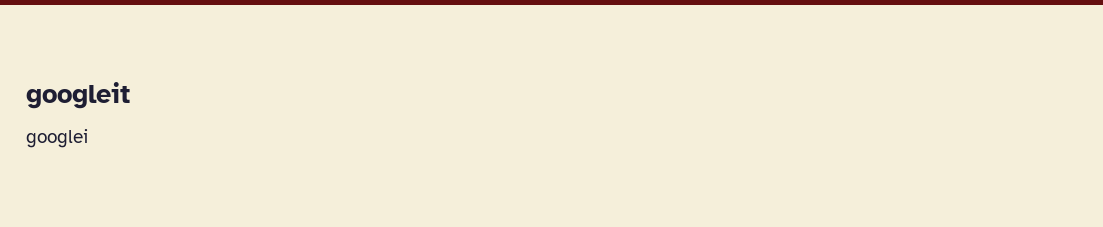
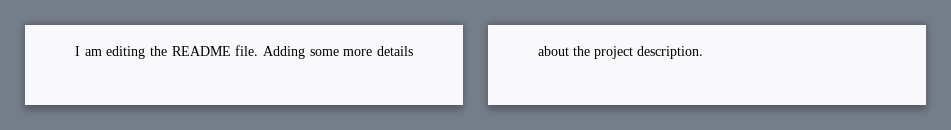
[26,82,130,109] [26,129,88,148] googleit // googlei -> [75,45,703,59] I am editing the README file. Adding some more details about the project description.

